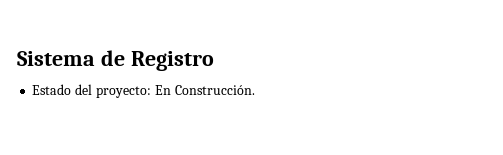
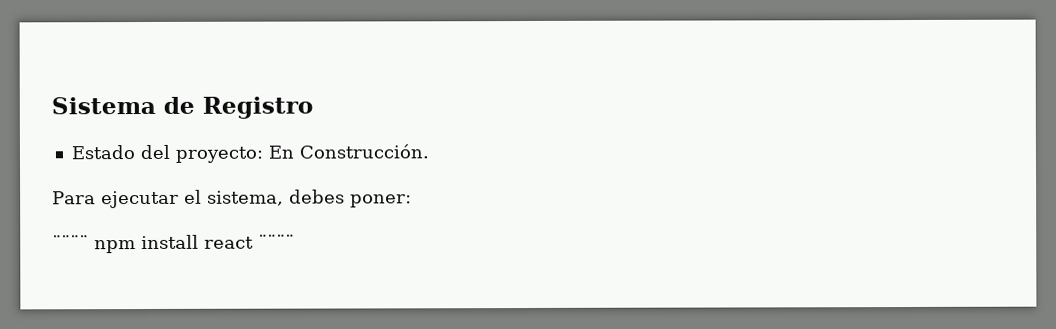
(255, 90) none -> [52,189,412,209] [52,234,295,254] // Para ejecutar el sistema, debes poner: // ¨¨¨¨ npm install react ¨¨¨¨

